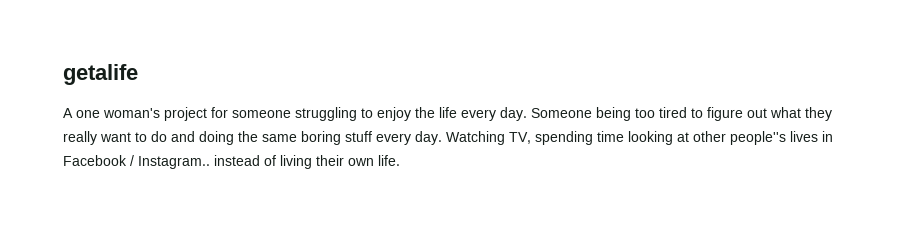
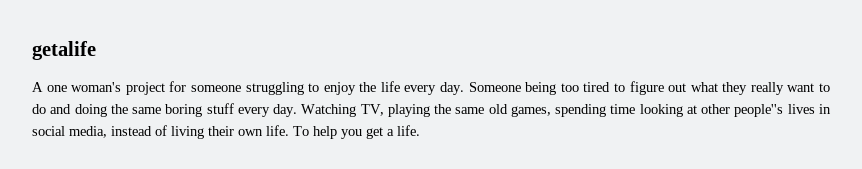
(531, 138) none -> [387,104,551,117] playing the same old games,
[63,155,210,169] Facebook / Instagram.. -> [32,126,107,138] social media,
(400, 160) none -> [293,125,420,139] To help you get a life.

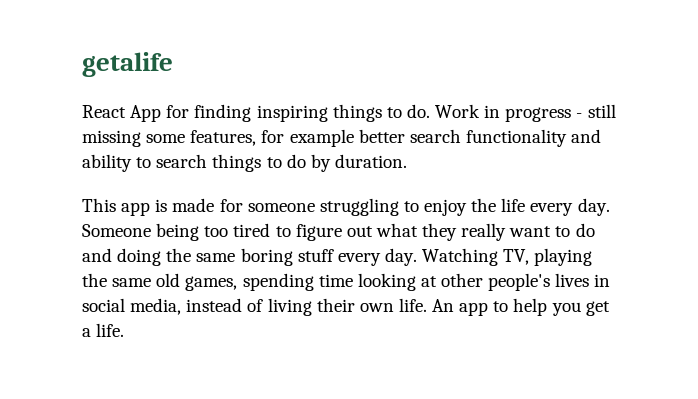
[32,82,165,95] A one woman's project -> [82,104,616,122] [82,129,602,147] [82,154,407,172] [82,198,215,216] React App for finding inspiring things to do. Work in progress - still missing some features, for example better search functionality and ability to search things to do by duration. // This app is made
[734,104,784,117] people''s -> [488,273,551,291] people's
[293,126,309,136] To -> [432,299,509,316] An app to

